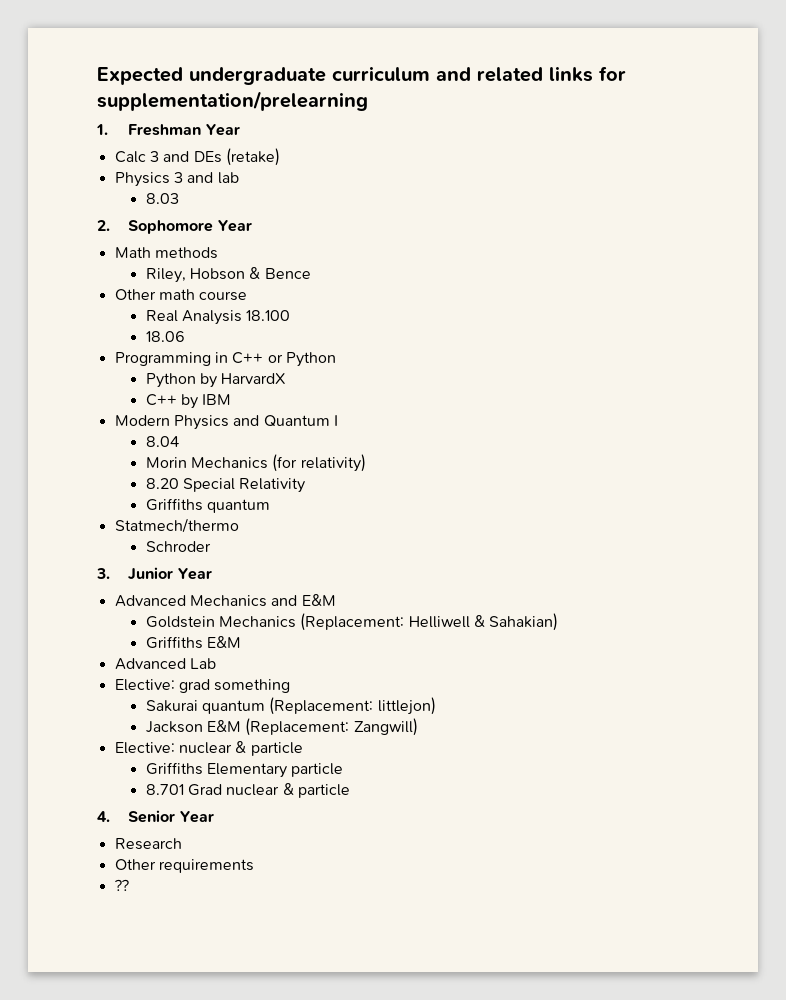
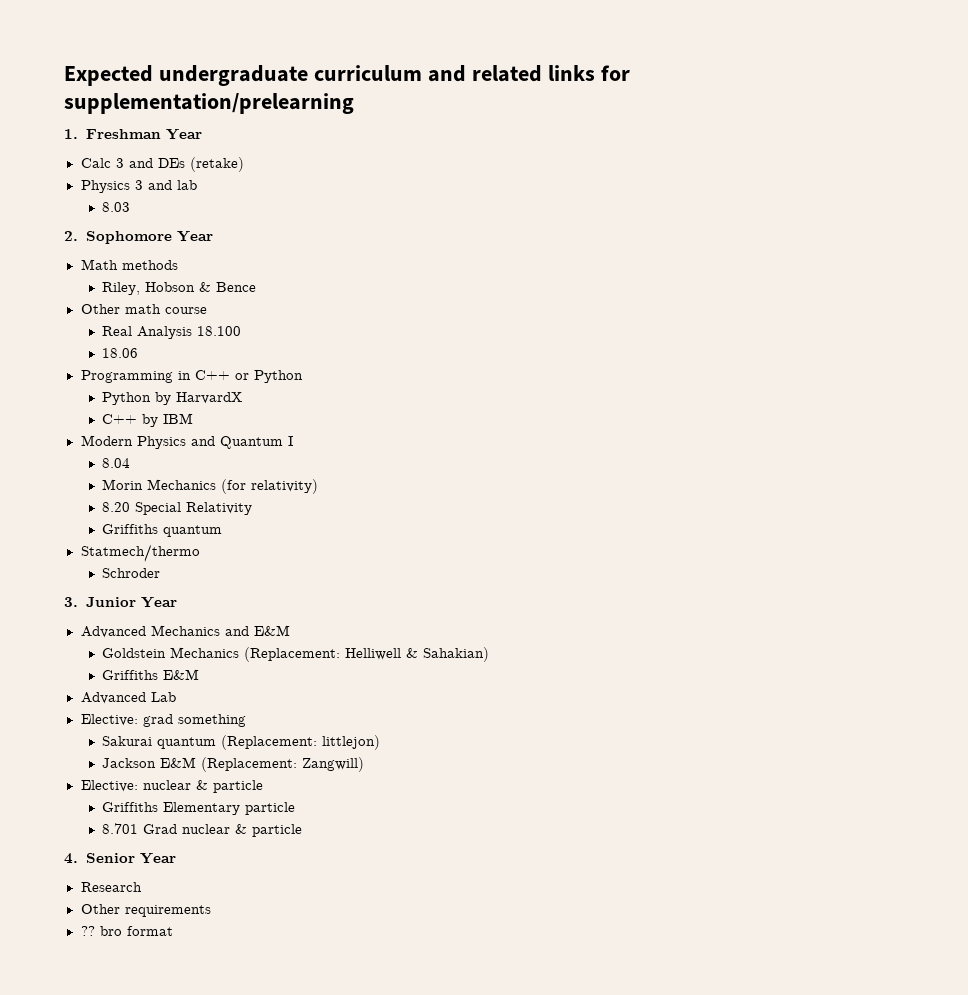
(129, 885) none -> [99,926,173,936] bro format

